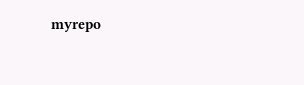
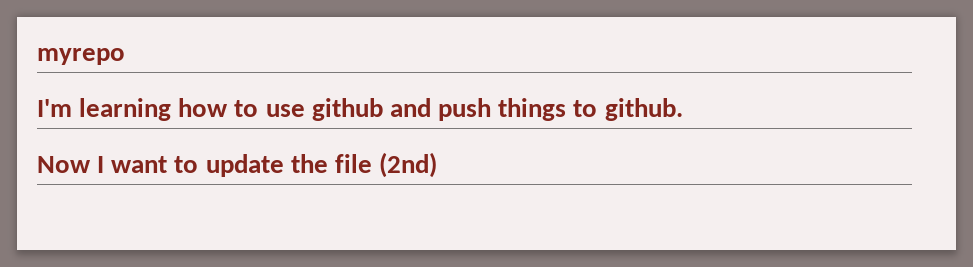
(101, 27) none -> [37,98,683,121] [37,152,438,178] // I'm learning how to use github and push things to github. // Now I want to update the file (2nd)

